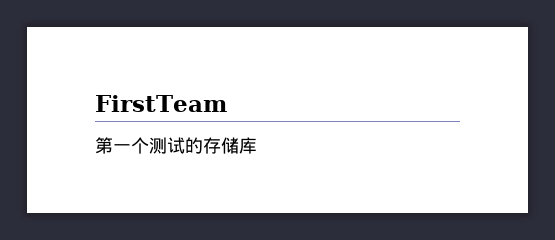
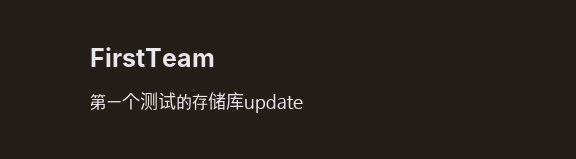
(257, 145) none -> [244,94,303,113] update

